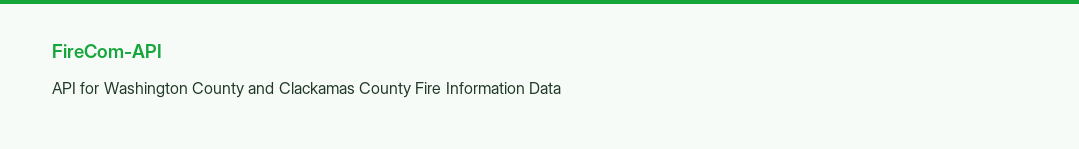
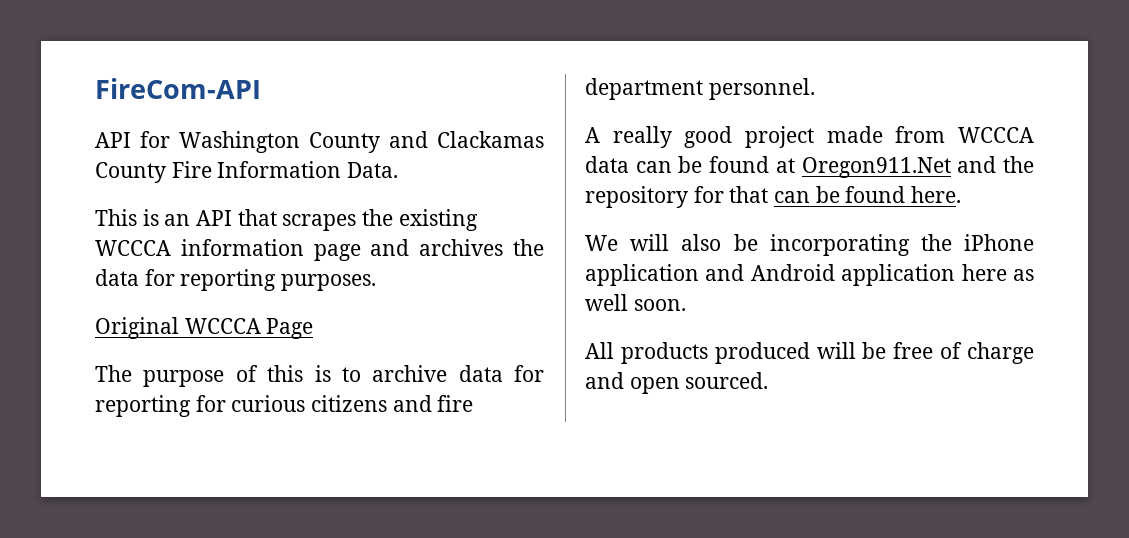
[528,82,561,94] Data -> [347,162,399,178] [95,209,478,231] [95,239,544,261] [95,269,377,291] [95,317,314,339] [95,365,544,387] [95,395,474,417] [585,78,815,100] [585,126,1034,148] [585,156,1034,178] [585,186,962,208] [585,234,1034,256] [585,264,1034,286] [585,294,686,311] [585,342,1034,364] [585,372,769,394] Data. // This is an API that scrapes the existing WCCCA information page and archives the data for reporting purposes. // Original WCCCA Page // The purpose of this is to archive data for reporting for curious citizens and fire department personnel. // A really good project made from WCCCA data can be found at Oregon911.Net and the repository for that can be found here. // We will also be incorporating the iPhone application and Android application here as well soon. // All products produced will be free of charge and open sourced.

